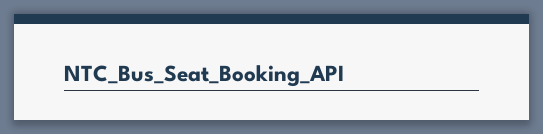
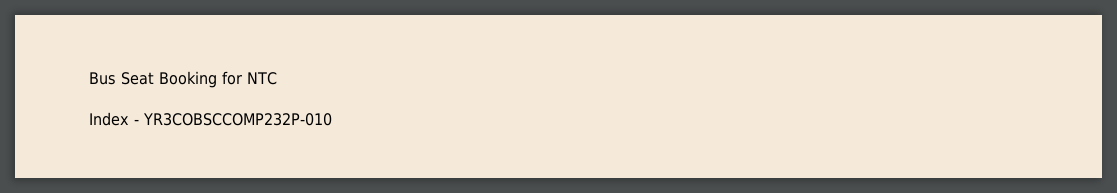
[64,65,344,87] NTC_Bus_Seat_Booking_API -> [89,71,277,88] [89,112,332,126] Bus Seat Booking for NTC // Index - YR3COBSCCOMP232P-010

